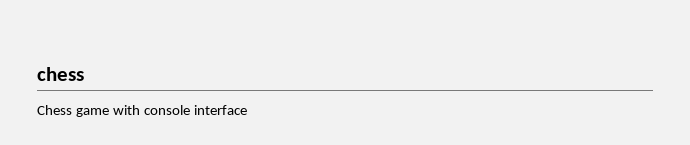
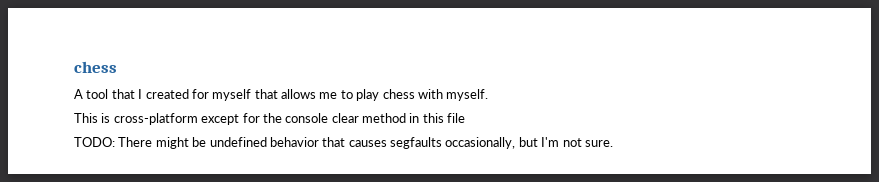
[37,105,247,117] Chess game with console interface -> [74,89,489,101] [74,113,466,125] [74,137,613,149] A tool that I created for myself that allows me to play chess with myself. // This is cross-platform except for the console clear method in this file // TODO: There might be undefined behavior that causes segfaults occasionally, but I'm not sure.

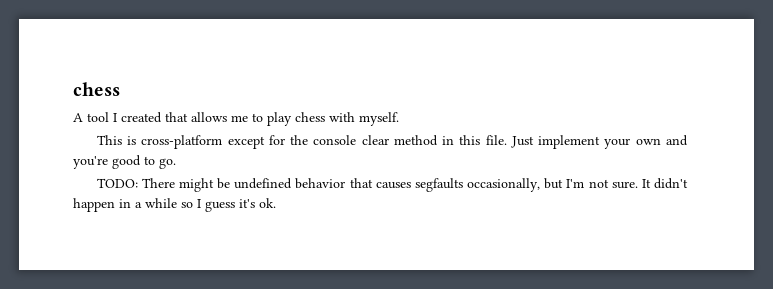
[111,89,135,99] that -> (109, 117) none
[191,89,252,101] for myself -> (162, 117) none
[447,113,466,123] file -> [485,135,689,149] [73,155,176,169] file. Just implement your own and you're good to go.
(613, 143) none -> [641,178,688,189] [73,198,276,212] It didn't happen in a while so I guess it's ok.

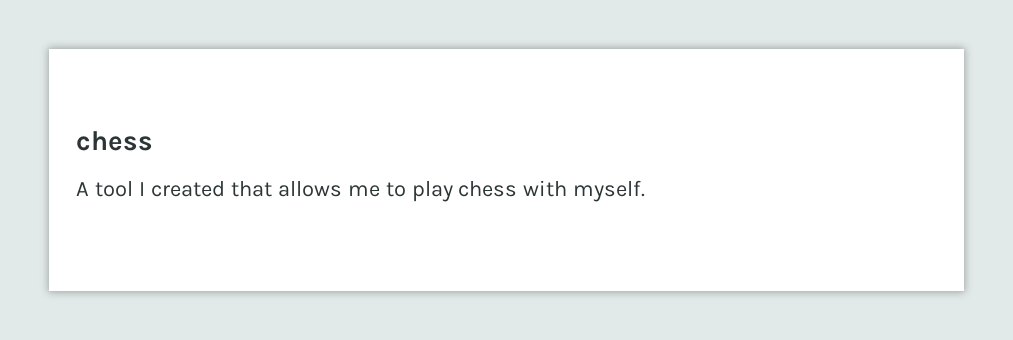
[96,135,689,149] [73,155,176,169] [96,178,688,192] [73,198,276,212] // This is cross-platform except for the console clear method in this file. Just implement your own and you're good to go. // TODO: There might be undefined behavior that causes segfaults occasionally, but I'm not sure. It didn't happen in a while so I guess it's ok. -> (646, 191) none

